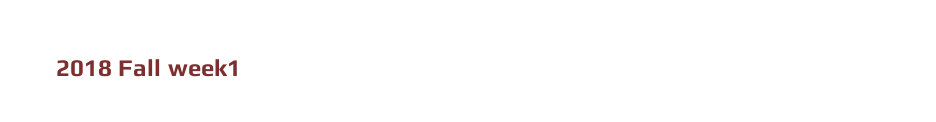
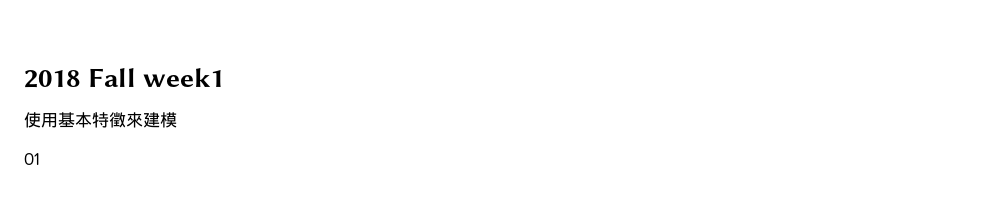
(241, 68) none -> [24,112,177,128] [24,153,40,165] // 使用基本特徵來建模 // 01

